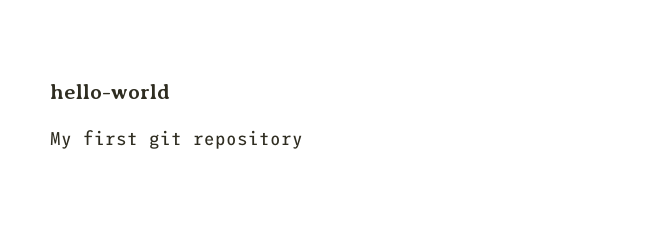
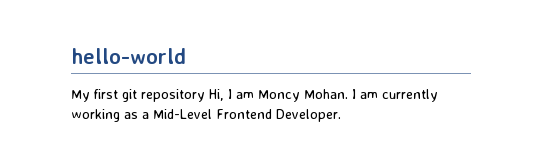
(303, 139) none -> [209,89,438,102] [71,109,341,122] Hi, I am Moncy Mohan. I am currently working as a Mid-Level Frontend Developer.

